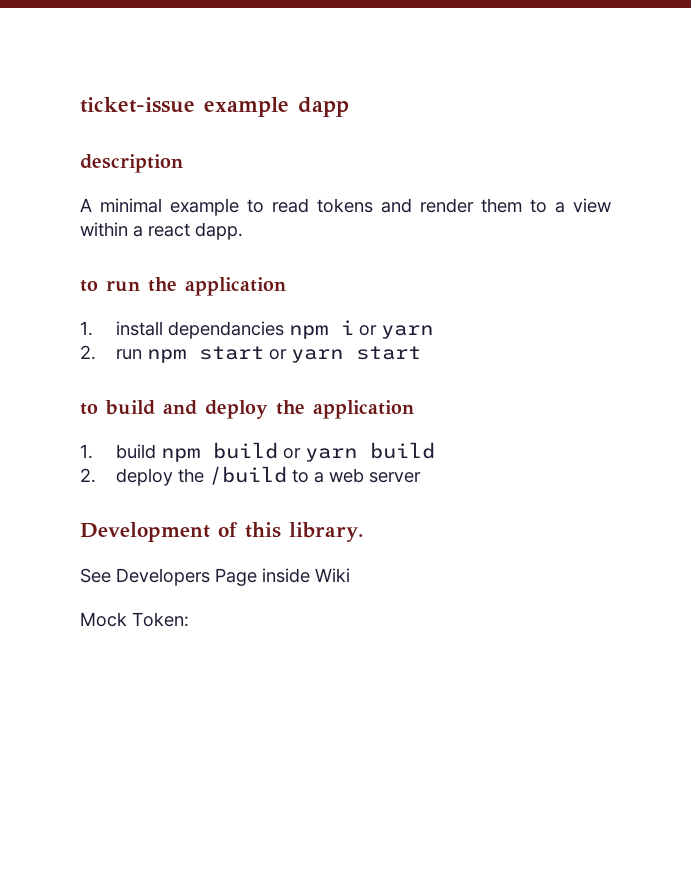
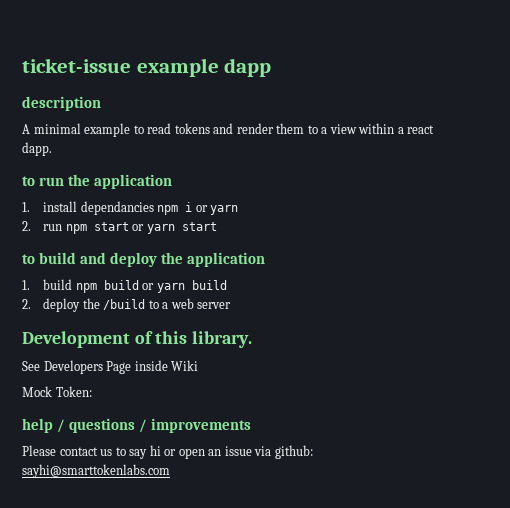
(189, 619) none -> [22,418,252,433] [22,445,313,459] [22,464,170,478] // help / questions / improvements // Please contact us to say hi or open an issue via github: sayhi@smarttokenlabs.com

